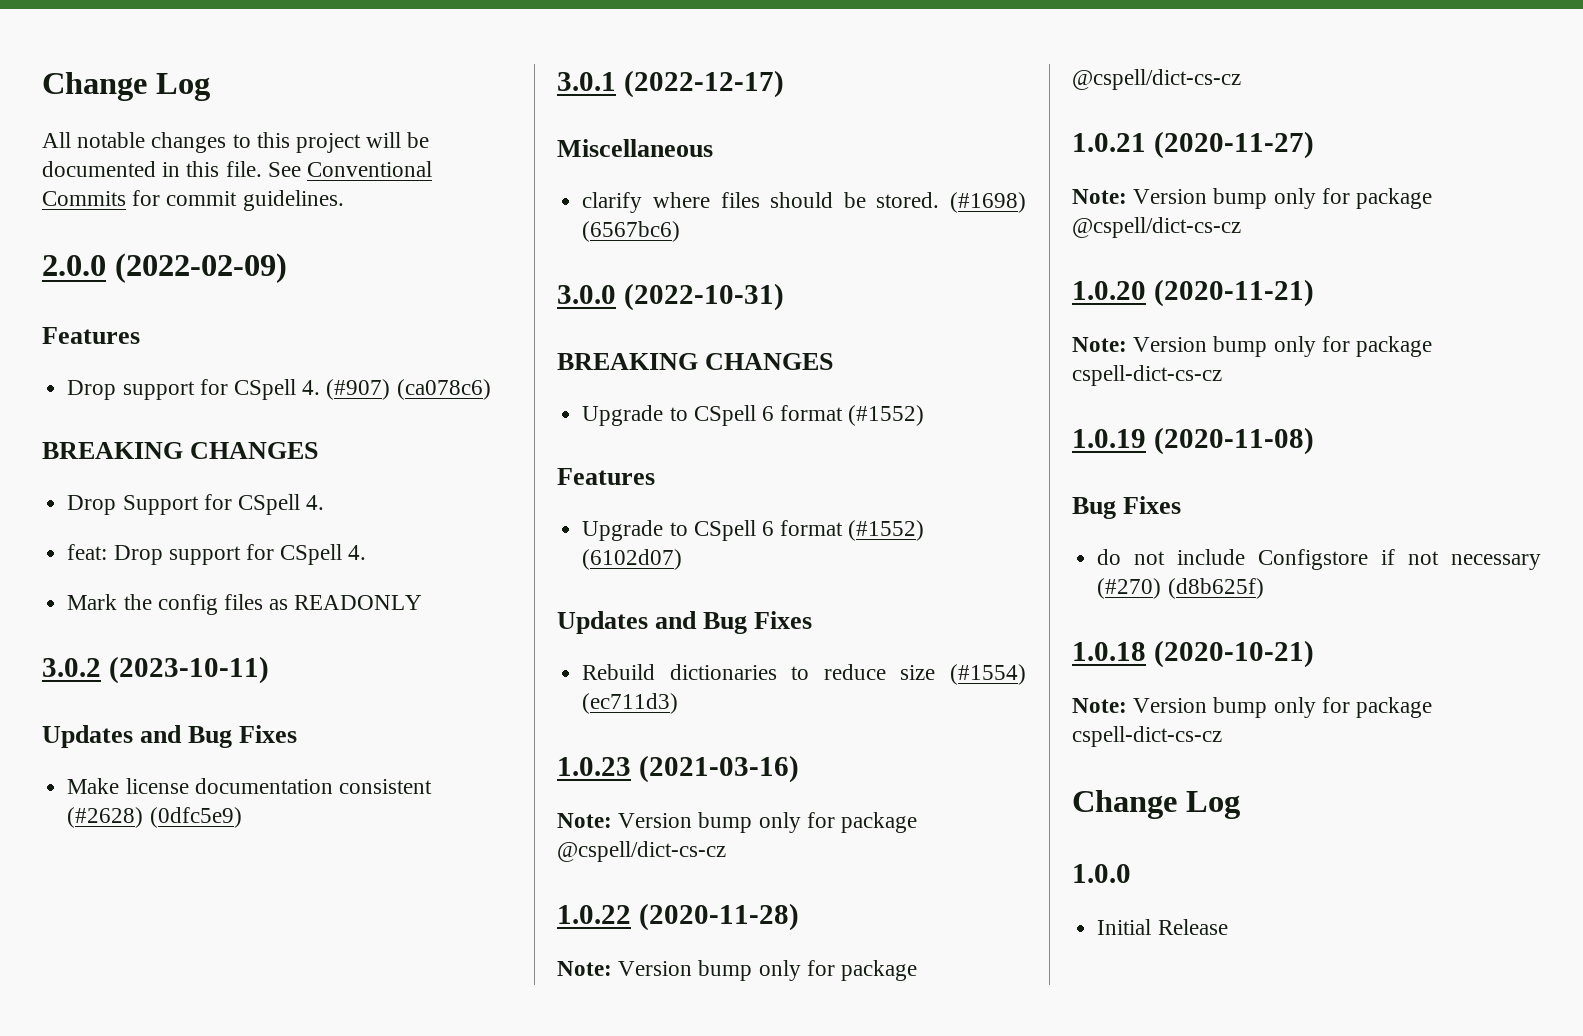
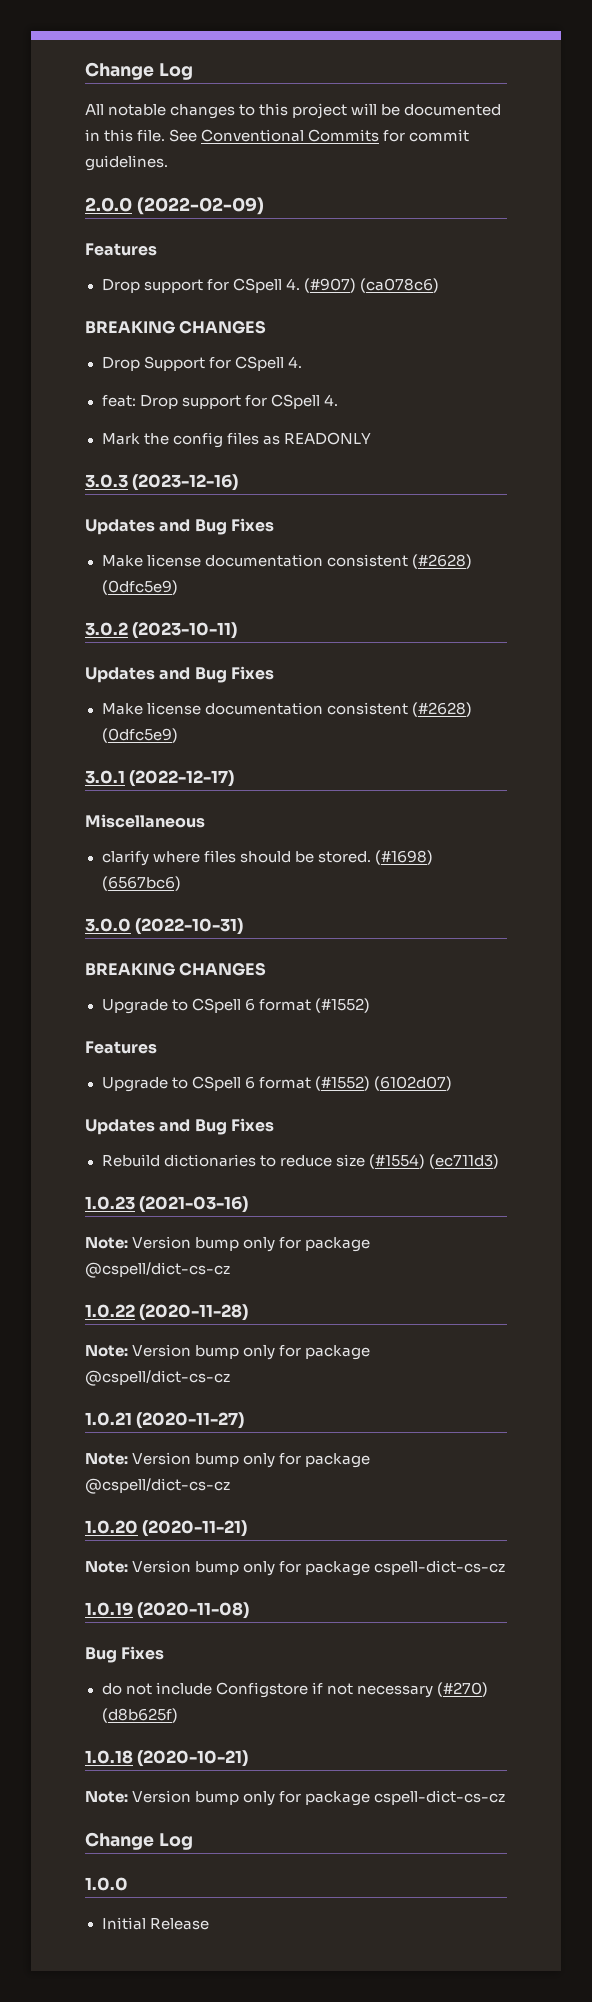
(423, 602) none -> [85,474,239,491] [85,518,274,535] [101,554,472,569] [101,580,178,595] // 3.0.3 (2023-12-16) // Updates and Bug Fixes // Make license documentation consistent (#2628) (0dfc5e9)

